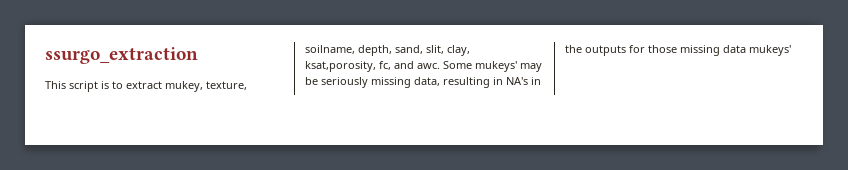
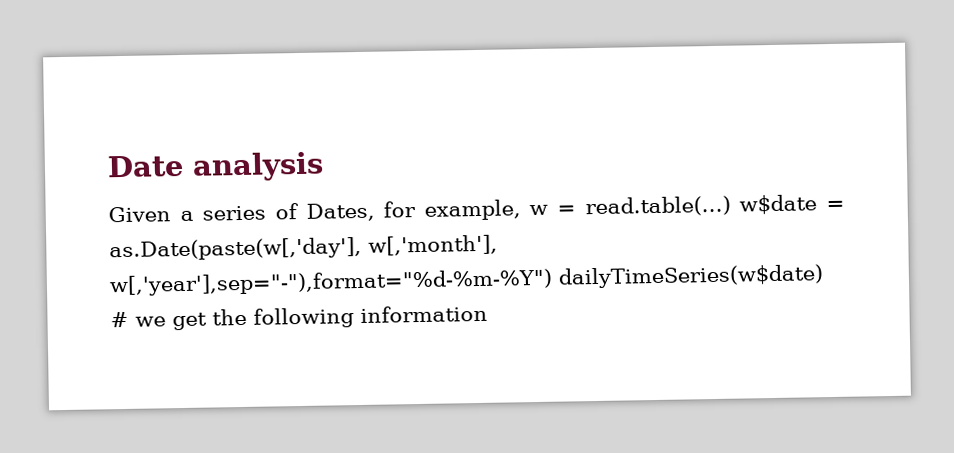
[45,47,198,64] [45,81,247,92] [305,45,470,56] [305,61,542,72] [305,77,541,88] [565,45,791,56] ssurgo_extraction // This script is to extract mukey, texture, soilname, depth, sand, slit, clay, ksat,porosity, fc, and awc. Some mukeys' may be seriously missing data, resulting in NA's in the outputs for those missing data mukeys' -> [107,151,324,182] [108,194,845,223] [109,234,498,262] [109,264,824,297] [110,304,488,331] Date analysis // Given a series of Dates, for example, w = read.table(...) w$date = as.Date(paste(w[,'day'], w[,'month'], w[,'year'],sep="-"),format="%d-%m-%Y") dailyTimeSeries(w$date) # we get the following information

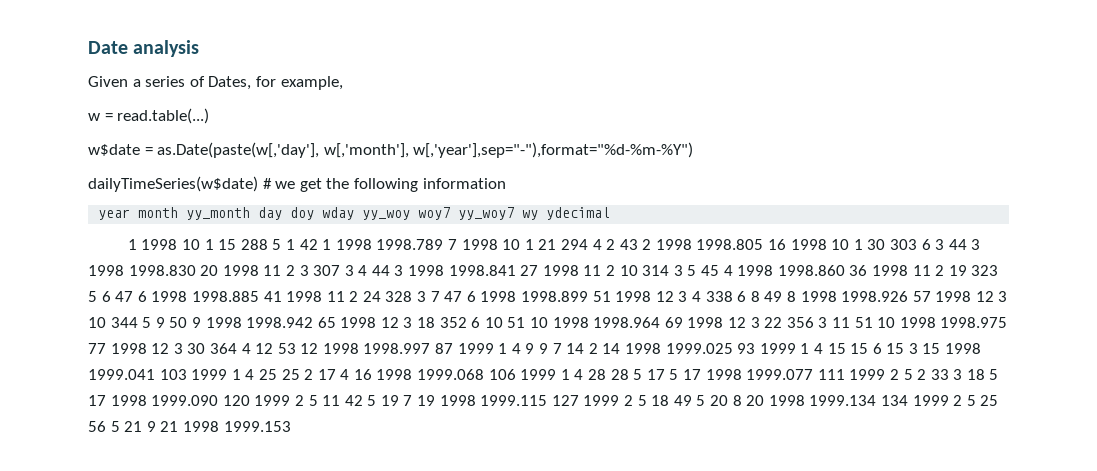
(521, 210) none -> (343, 83) //
(731, 206) none -> (210, 116) //
(553, 282) none -> (694, 150) //
(488, 313) none -> [98,207,611,220] [127,239,981,250] [88,265,999,276] [88,291,1008,302] [88,317,1008,328] [88,343,982,354] [88,369,999,380] [88,395,999,406] [88,421,291,432] // year month yy_month day doy wday yy_woy woy7 yy_woy7 wy ydecimal // 1 1998 10 1 15 288 5 1 42 1 1998 1998.789 7 1998 10 1 21 294 4 2 43 2 1998 1998.805 16 1998 10 1 30 303 6 3 44 3 1998 1998.830 20 1998 11 2 3 307 3 4 44 3 1998 1998.841 27 1998 11 2 10 314 3 5 45 4 1998 1998.860 36 1998 11 2 19 323 5 6 47 6 1998 1998.885 41 1998 11 2 24 328 3 7 47 6 1998 1998.899 51 1998 12 3 4 338 6 8 49 8 1998 1998.926 57 1998 12 3 10 344 5 9 50 9 1998 1998.942 65 1998 12 3 18 352 6 10 51 10 1998 1998.964 69 1998 12 3 22 356 3 11 51 10 1998 1998.975 77 1998 12 3 30 364 4 12 53 12 1998 1998.997 87 1999 1 4 9 9 7 14 2 14 1998 1999.025 93 1999 1 4 15 15 6 15 3 15 1998 1999.041 103 1999 1 4 25 25 2 17 4 16 1998 1999.068 106 1999 1 4 28 28 5 17 5 17 1998 1999.077 111 1999 2 5 2 33 3 18 5 17 1998 1999.090 120 1999 2 5 11 42 5 19 7 19 1998 1999.115 127 1999 2 5 18 49 5 20 8 20 1998 1999.134 134 1999 2 5 25 56 5 21 9 21 1998 1999.153

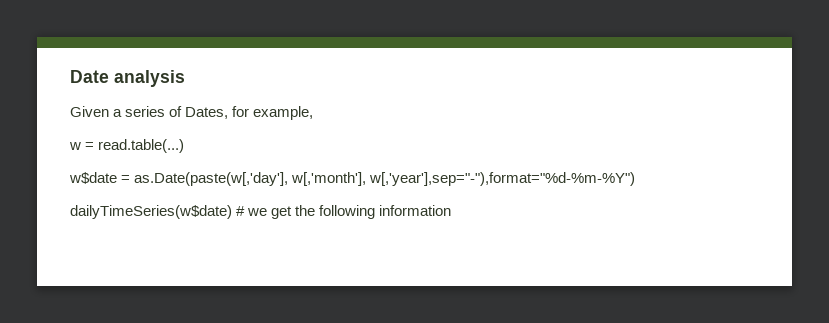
[98,207,611,220] [127,239,981,250] [88,265,999,276] [88,291,1008,302] [88,317,1008,328] [88,343,982,354] [88,369,999,380] [88,395,999,406] [88,421,291,432] // year month yy_month day doy wday yy_woy woy7 yy_woy7 wy ydecimal // 1 1998 10 1 15 288 5 1 42 1 1998 1998.789 7 1998 10 1 21 294 4 2 43 2 1998 1998.805 16 1998 10 1 30 303 6 3 44 3 1998 1998.830 20 1998 11 2 3 307 3 4 44 3 1998 1998.841 27 1998 11 2 10 314 3 5 45 4 1998 1998.860 36 1998 11 2 19 323 5 6 47 6 1998 1998.885 41 1998 11 2 24 328 3 7 47 6 1998 1998.899 51 1998 12 3 4 338 6 8 49 8 1998 1998.926 57 1998 12 3 10 344 5 9 50 9 1998 1998.942 65 1998 12 3 18 352 6 10 51 10 1998 1998.964 69 1998 12 3 22 356 3 11 51 10 1998 1998.975 77 1998 12 3 30 364 4 12 53 12 1998 1998.997 87 1999 1 4 9 9 7 14 2 14 1998 1999.025 93 1999 1 4 15 15 6 15 3 15 1998 1999.041 103 1999 1 4 25 25 2 17 4 16 1998 1999.068 106 1999 1 4 28 28 5 17 5 17 1998 1999.077 111 1999 2 5 2 33 3 18 5 17 1998 1999.090 120 1999 2 5 11 42 5 19 7 19 1998 1999.115 127 1999 2 5 18 49 5 20 8 20 1998 1999.134 134 1999 2 5 25 56 5 21 9 21 1998 1999.153 -> (452, 210) none

